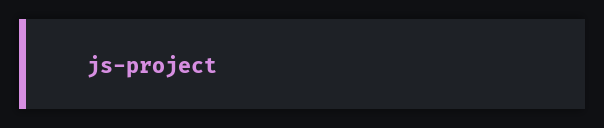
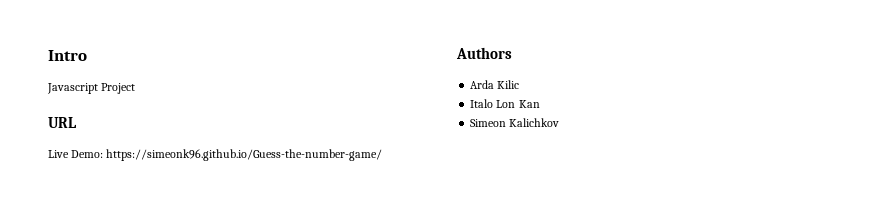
[87,55,217,78] js-project -> [48,50,87,61] [47,83,136,94] [48,117,77,128] [48,149,383,161] [456,47,512,59] [470,80,520,89] [470,99,540,108] [470,118,560,127] Intro // Javascript Project // URL // Live Demo: https://simeonk96.github.io/Guess-the-number-game/ // Authors // Arda Kilic // Italo Lon Kan // Simeon Kalichkov

